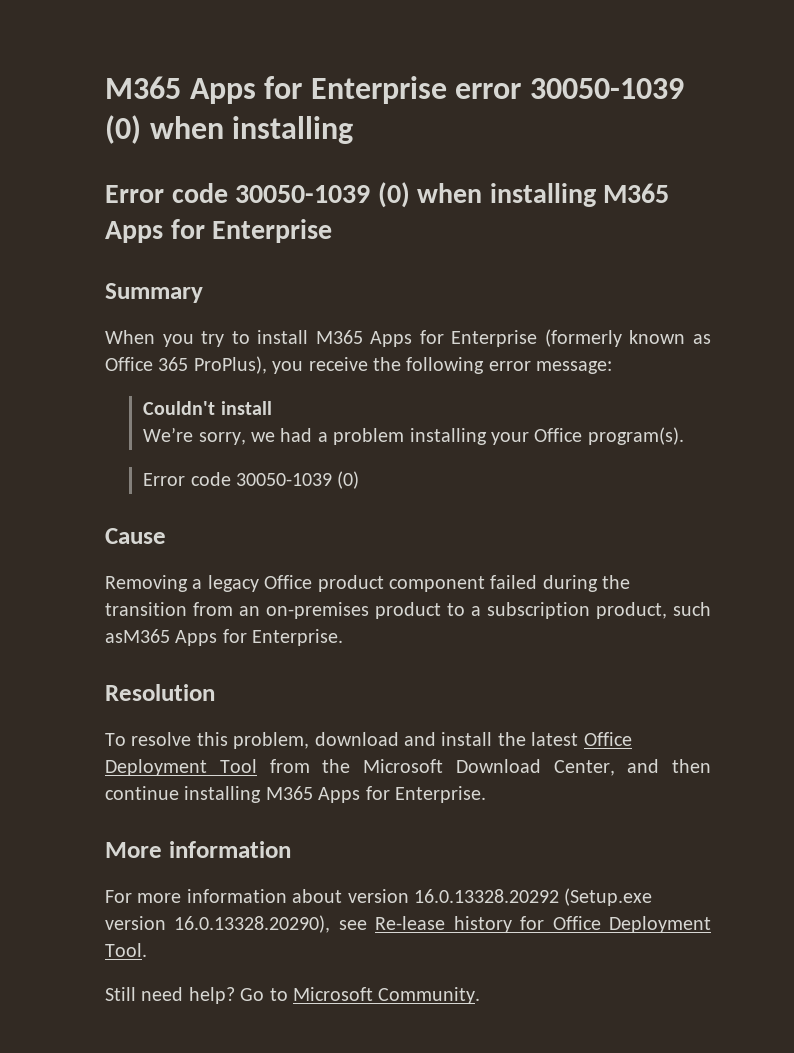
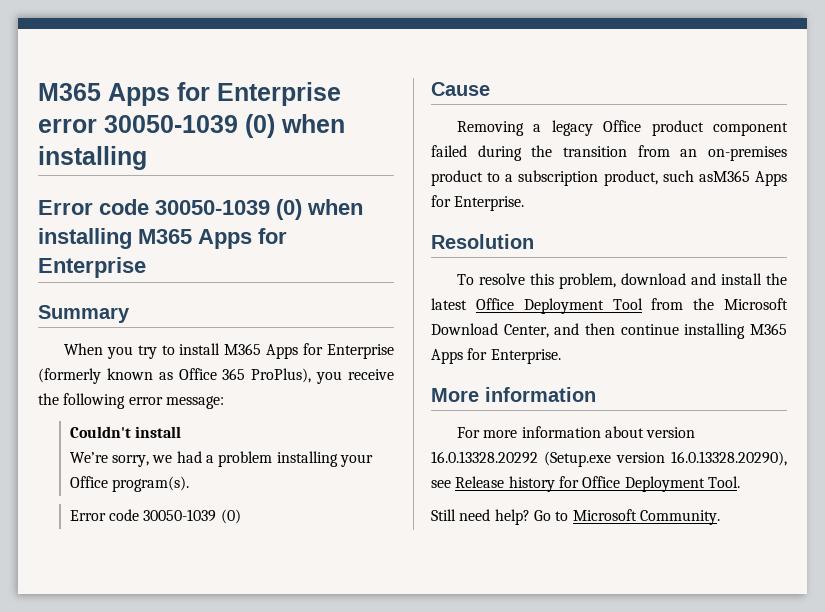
[375,916,446,930] Re-lease -> [455,476,505,488] Release

